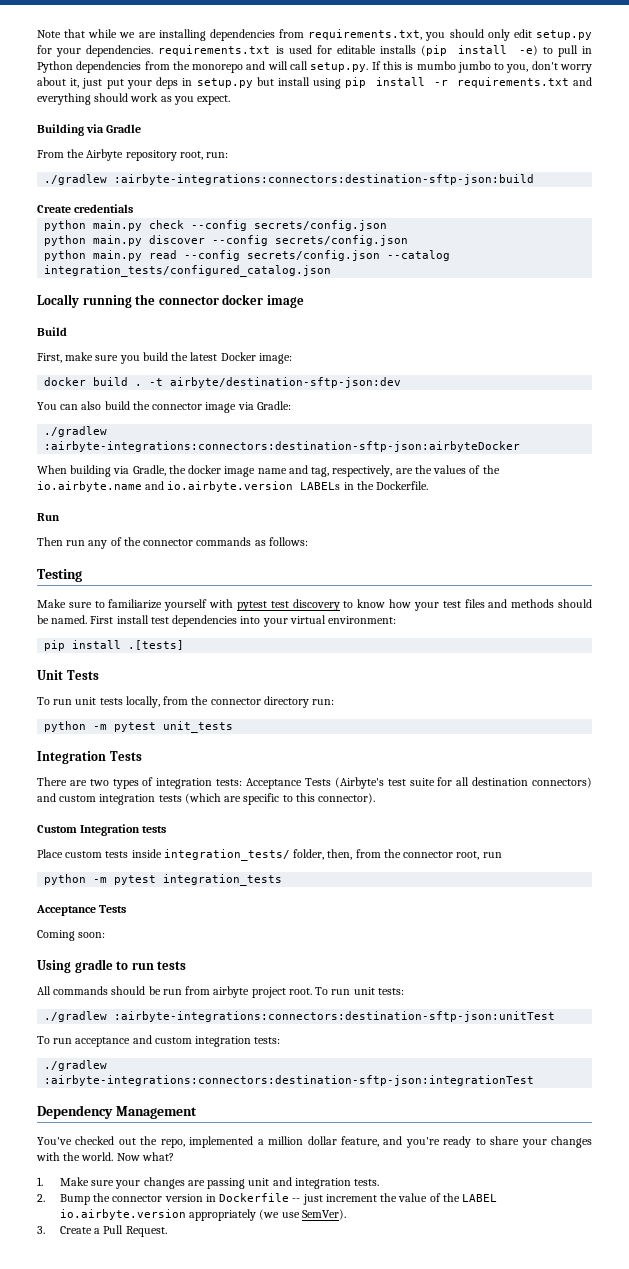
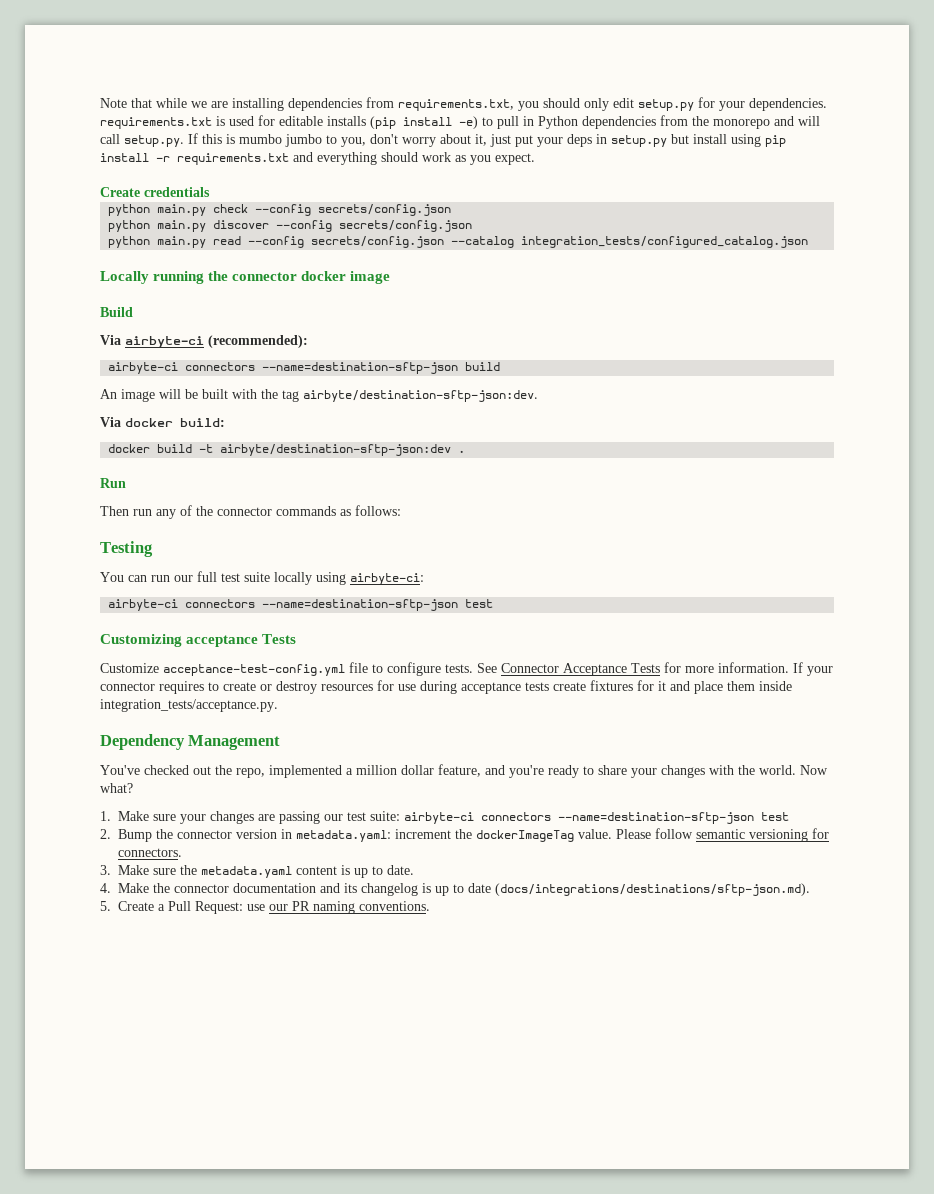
[37,124,142,136] [37,149,229,161] [44,174,535,185] // Building via Gradle // From the Airbyte repository root, run: // ./gradlew :airbyte-integrations:connectors:destination-sftp-json:build -> (535, 159) none
[37,352,292,364] First, make sure you build the latest Docker image: -> [100,335,308,348] [108,362,501,374] [100,389,538,402] [100,417,225,427] Via airbyte-ci (recommended): // airbyte-ci connectors --name=destination-sftp-json build // An image will be built with the tag airbyte/destination-sftp-json:dev. // Via docker build:
[135,384,143,386] . -> (193, 448) none
[37,401,291,413] [44,426,108,437] [44,441,521,452] [37,465,500,477] [37,481,429,492] // You can also build the connector image via Gradle: // ./gradlew :airbyte-integrations:connectors:destination-sftp-json:airbyteDocker // When building via Gradle, the docker image name and tag, respectively, are the values of the io.airbyte.name and io.airbyte.version LABELs in the Dockerfile. -> [458,450,466,453] .
[37,599,592,611] [37,615,397,627] [44,640,185,651] [37,670,99,680] [37,696,335,708] [44,721,234,733] [37,751,142,764] [37,777,592,789] [37,793,376,805] [37,824,167,836] [37,849,502,861] [44,874,283,886] [36,905,127,916] [37,930,106,941] [37,959,187,973] [37,986,404,998] [44,1011,556,1022] [37,1035,281,1047] [44,1060,108,1071] [44,1075,535,1086] Make sure to familiarize yourself with pytest test discovery to know how your test files and methods should be named. First install test dependencies into your virtual environment: // pip install .[tests] // Unit Tests // To run unit tests locally, from the connector directory run: // python -m pytest unit_tests // Integration Tests // There are two types of integration tests: Acceptance Tests (Airbyte's test suite for all destination connectors) and custom integration tests (which are specific to this connector). // Custom Integration tests // Place custom tests inside integration_tests/ folder, then, from the connector root, run // python -m pytest integration_tests // Acceptance Tests // Coming soon: // Using gradle to run tests // All commands should be run from airbyte project root. To run unit tests: // ./gradlew :airbyte-integrations:connectors:destination-sftp-json:unitTest // To run acceptance and custom integration tests: // ./gradlew :airbyte-integrations:connectors:destination-sftp-json:integrationTest -> [100,571,424,585] [108,599,494,611] [100,634,297,647] [100,662,833,676] [100,680,792,694] [100,699,278,712] You can run our full test suite locally using airbyte-ci: // airbyte-ci connectors --name=destination-sftp-json test // Customizing acceptance Tests // Customize acceptance-test-config.yml file to configure tests. See Connector Acceptance Tests for more information. If your connector requires to create or destroy resources for use during acceptance tests create fixtures for it and place them inside integration_tests/acceptance.py.
[248,1177,380,1189] unit and integration tests. -> [324,811,790,824] our test suite: airbyte-ci connectors --name=destination-sftp-json test
[219,1193,498,1205] [59,1209,346,1221] [37,1225,167,1237] Dockerfile -- just increment the value of the LABEL io.airbyte.version appropriately (we use SemVer). // 3. Create a Pull Request. -> [296,828,830,842] [118,848,183,857] [100,865,415,878] [100,883,811,896] [100,901,431,914] metadata.yaml: increment the dockerImageTag value. Please follow semantic versioning for connectors. // 3. Make sure the metadata.yaml content is up to date. // 4. Make the connector documentation and its changelog is up to date (docs/integrations/destinations/sftp-json.md). // 5. Create a Pull Request: use our PR naming conventions.

